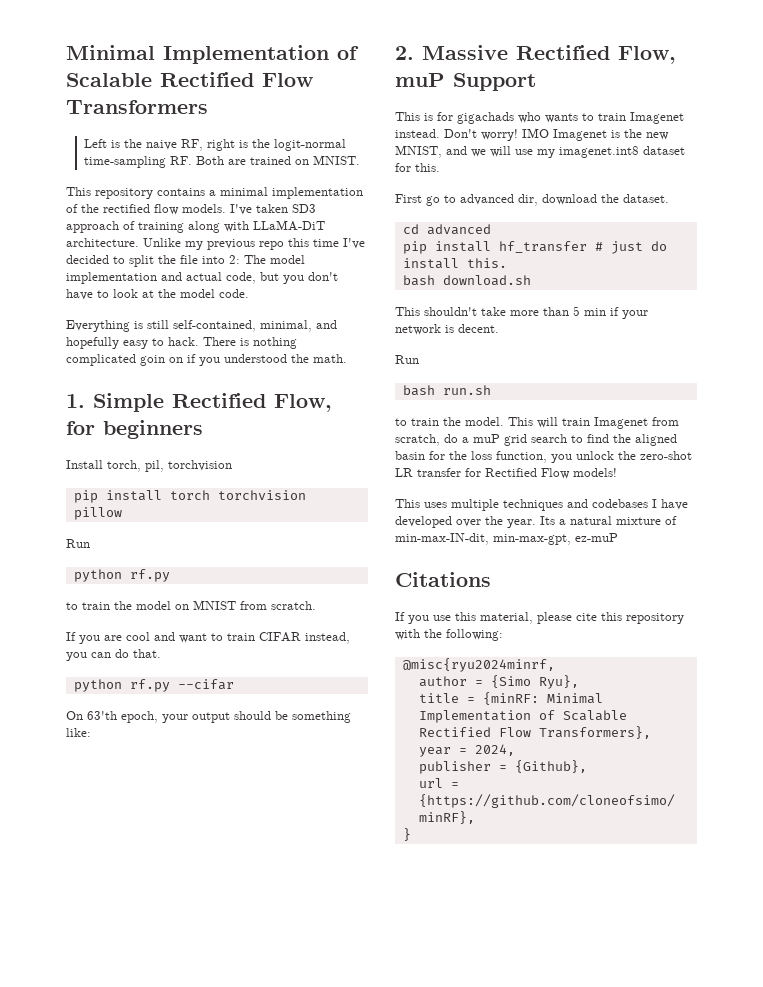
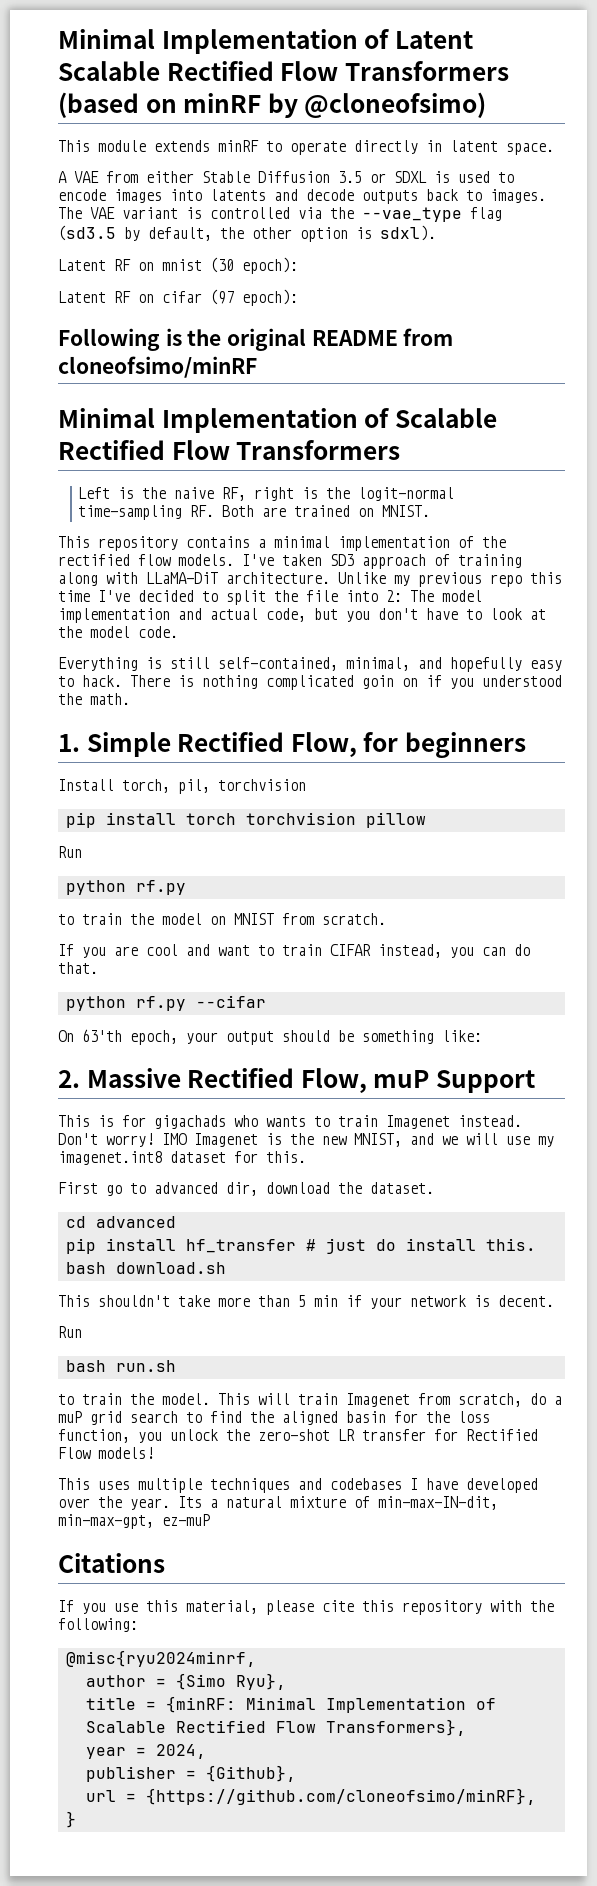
[66,45,359,64] Minimal Implementation of -> [58,29,473,54] [58,61,509,81] [58,92,487,118] [58,140,554,155] [58,171,514,183] [58,189,546,204] [58,207,502,222] [58,225,436,242] [58,257,298,274] [58,289,298,306] [58,328,454,351] [58,356,257,378] [58,408,390,433] Minimal Implementation of Latent Scalable Rectified Flow Transformers (based on minRF by @cloneofsimo) // This module extends minRF to operate directly in latent space. // A VAE from either Stable Diffusion 3.5 or SDXL is used to encode images into latents and decode outputs back to images. The VAE variant is controlled via the --vae_type flag (sd3.5 by default, the other option is sdxl). // Latent RF on mnist (30 epoch): // Latent RF on cifar (97 epoch): // Following is the original README from cloneofsimo/minRF // Minimal Implementation of

